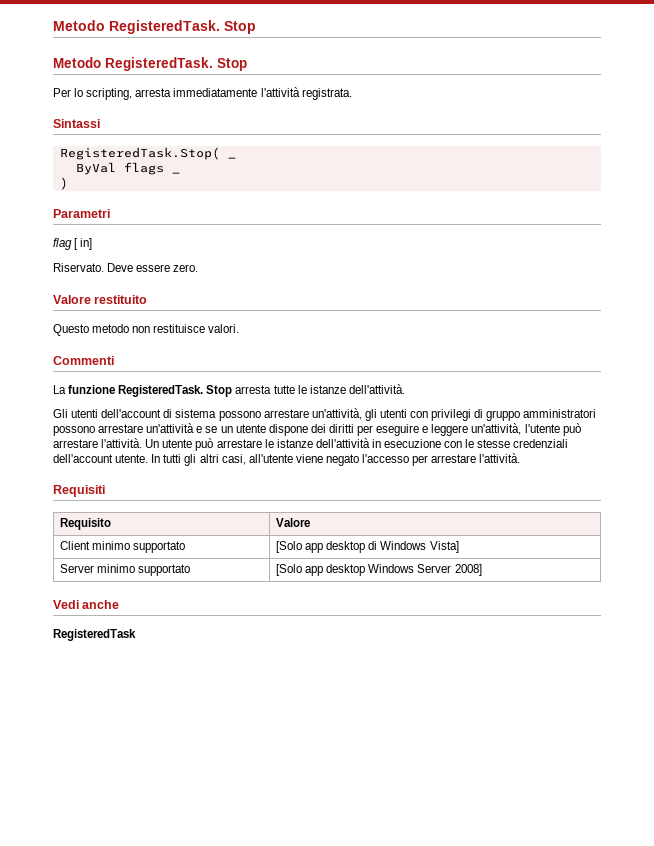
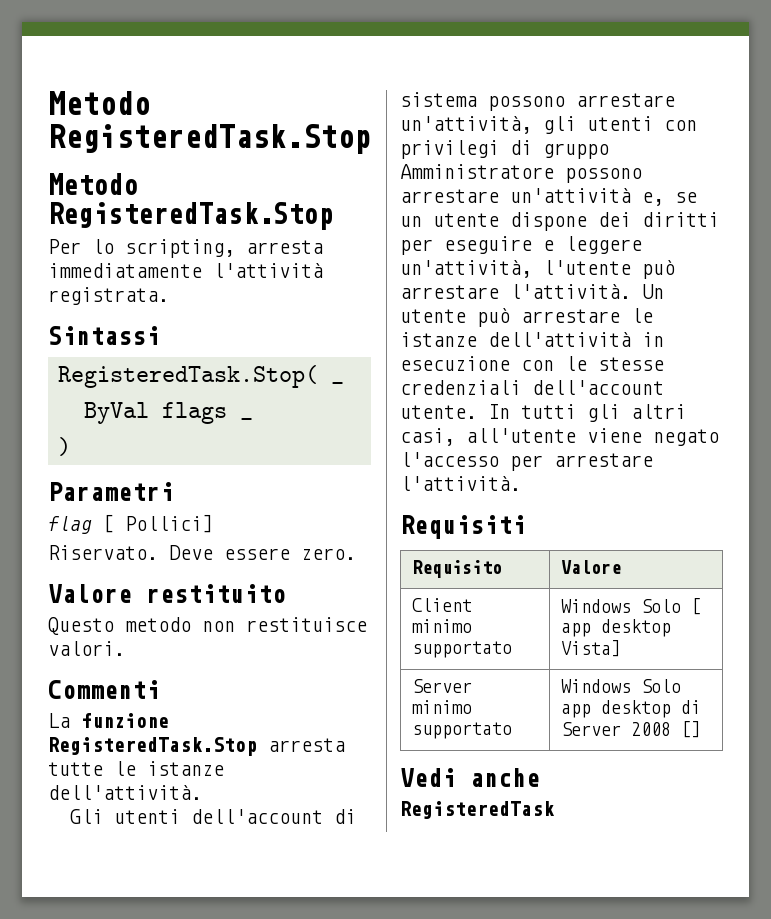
[53,20,256,34] [53,57,247,71] Metodo RegisteredTask. Stop // Metodo RegisteredTask. Stop -> [48,91,150,115] [48,124,371,154] [48,173,138,195] [48,202,333,230] Metodo RegisteredTask.Stop // Metodo RegisteredTask.Stop
[80,238,93,250] in] -> [125,514,213,533] Pollici]
[118,385,233,397] RegisteredTask. Stop -> [48,737,257,756] RegisteredTask.Stop
[523,409,597,418] amministratori -> [400,164,554,179] Amministratore
[196,426,203,433] e -> [642,192,664,206] e,
[276,541,427,553] [Solo app desktop di Windows -> [560,598,701,615] [560,619,671,637] Windows Solo [ app desktop
[276,564,482,576] [Solo app desktop Windows Server 2008] -> [560,679,681,693] [560,700,701,718] [560,721,701,738] Windows Solo app desktop di Server 2008 []

